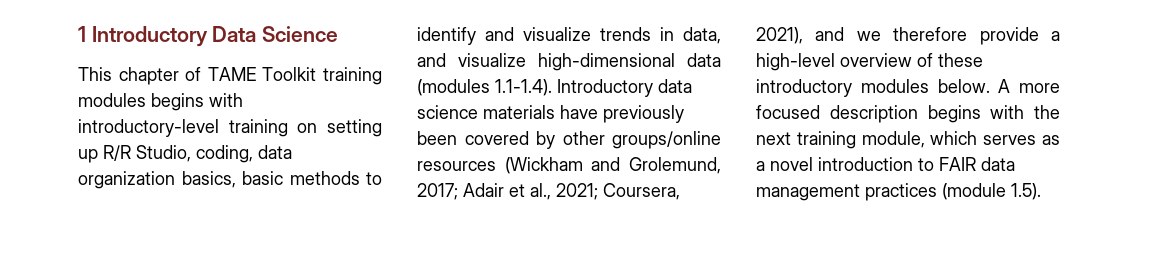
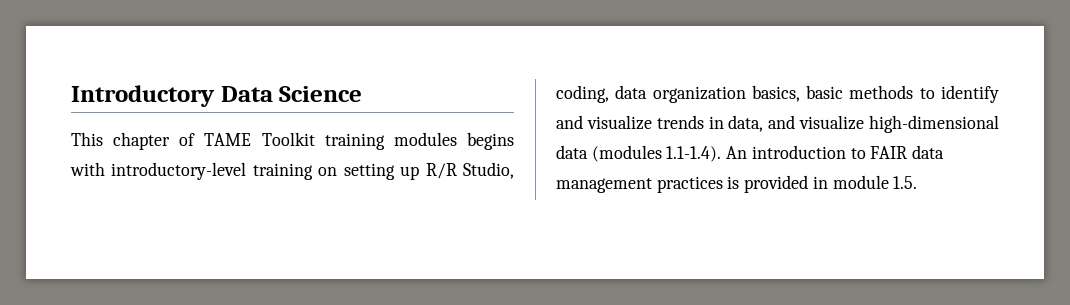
[78,26,86,42] 1 -> (71, 96) none
[557,79,692,97] [417,105,684,123] [417,131,721,149] [417,157,721,174] [417,183,680,200] [756,27,1060,45] [756,53,983,71] [756,79,1060,97] [756,105,1060,123] [756,131,1060,149] [756,157,813,171] Introductory data science materials have previously been covered by other groups/online resources (Wickham and Grolemund, 2017; Adair et al., 2021; Coursera, 2021), and we therefore provide a high-level overview of these introductory modules below. A more focused description begins with the next training module, which serves as a novel -> [726,146,748,159] An
[942,183,1041,200] (module 1.5). -> [727,175,918,193] is provided in module 1.5.

